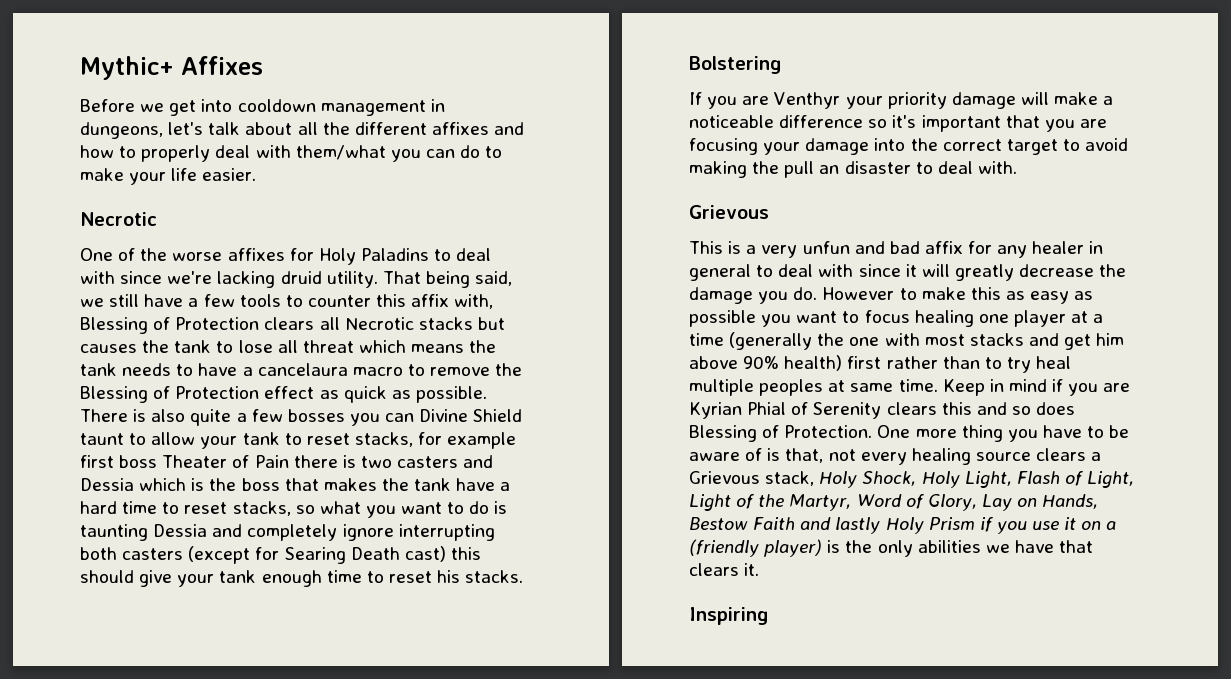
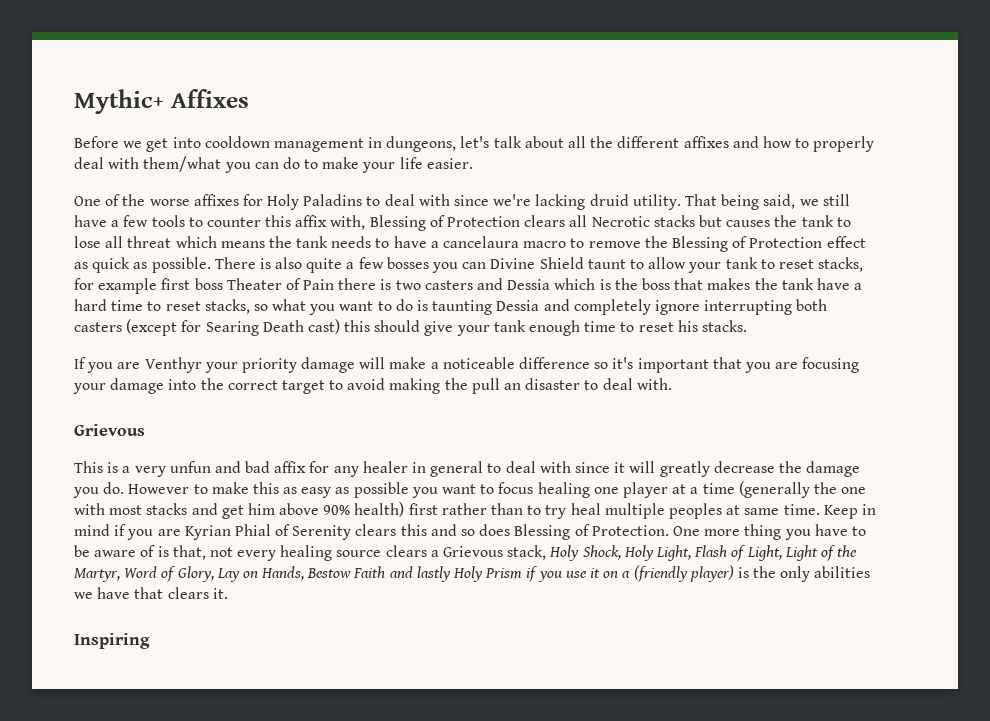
[80,212,157,226] // Necrotic -> (473, 163) none
[689,56,781,74] // Bolstering -> (747, 326) none

